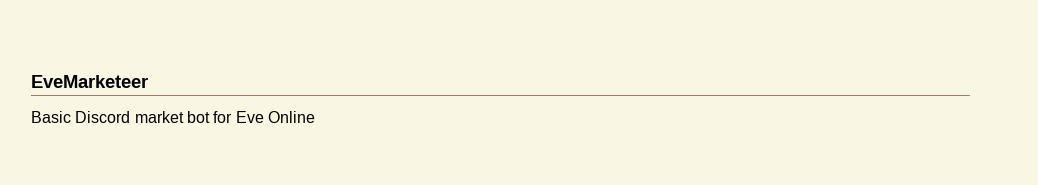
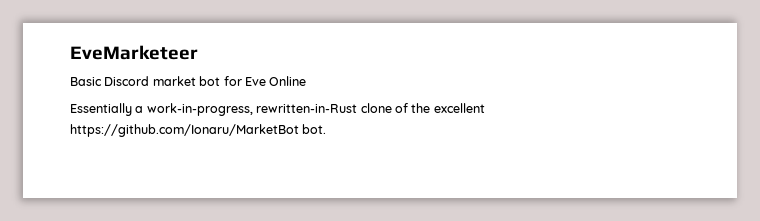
(315, 117) none -> [70,103,485,116] [70,124,327,137] // Essentially a work-in-progress, rewritten-in-Rust clone of the excellent https://github.com/Ionaru/MarketBot bot.

